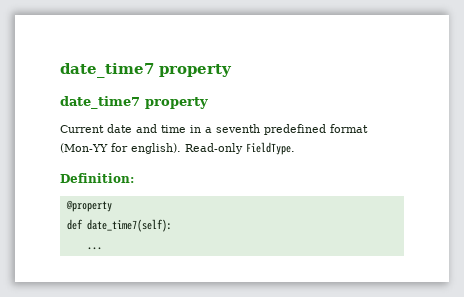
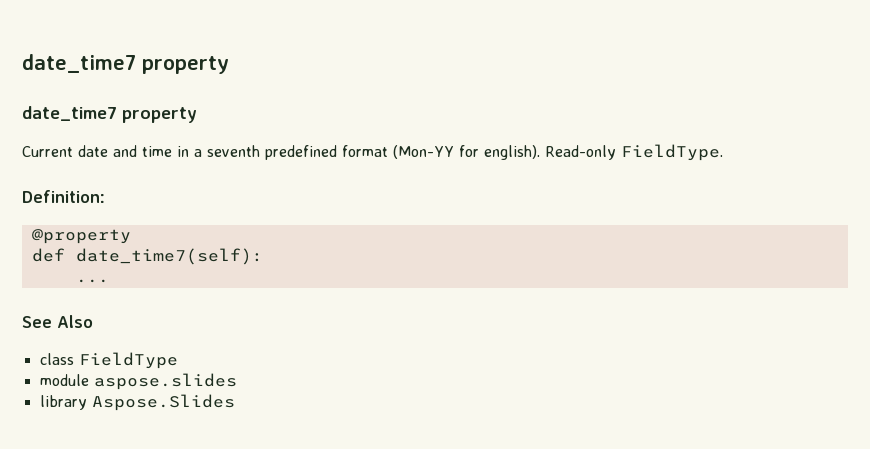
(102, 248) none -> [22,315,93,328] [39,352,178,369] [39,373,237,390] [39,394,235,411] // See Also // class FieldType // module aspose.slides // library Aspose.Slides

